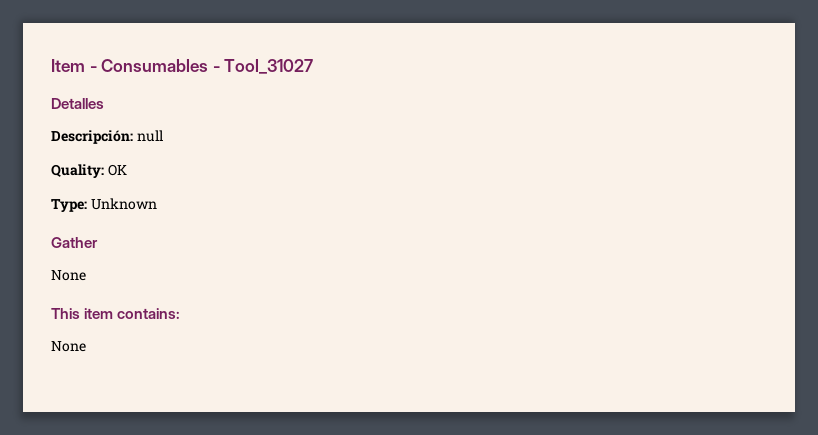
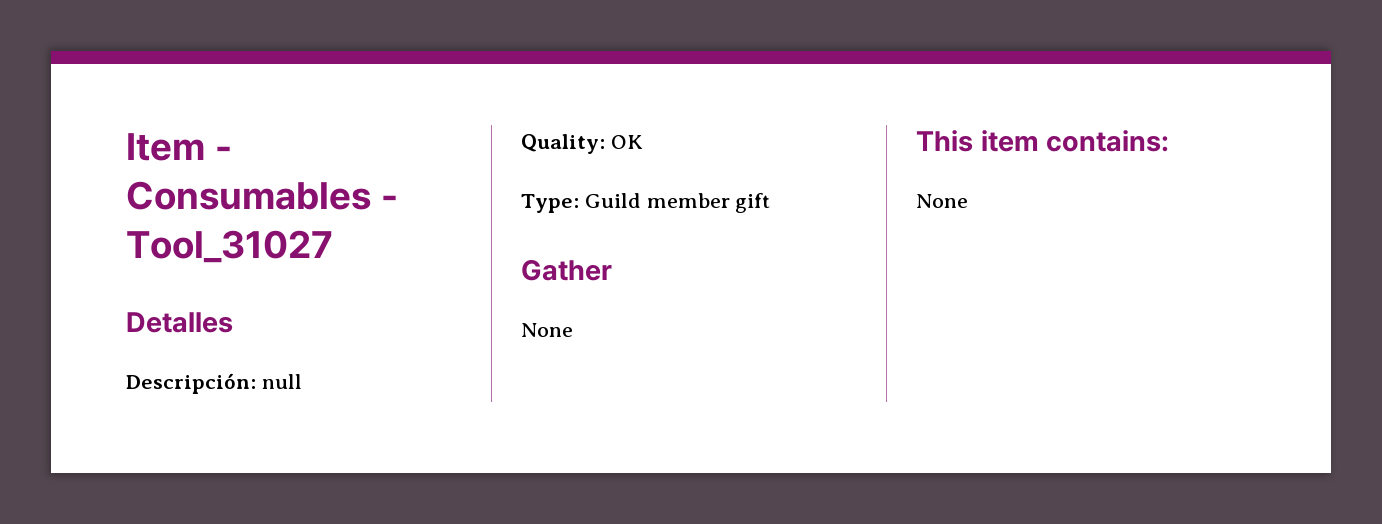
[90,198,157,210] Unknown -> [584,193,771,213] Guild member gift

